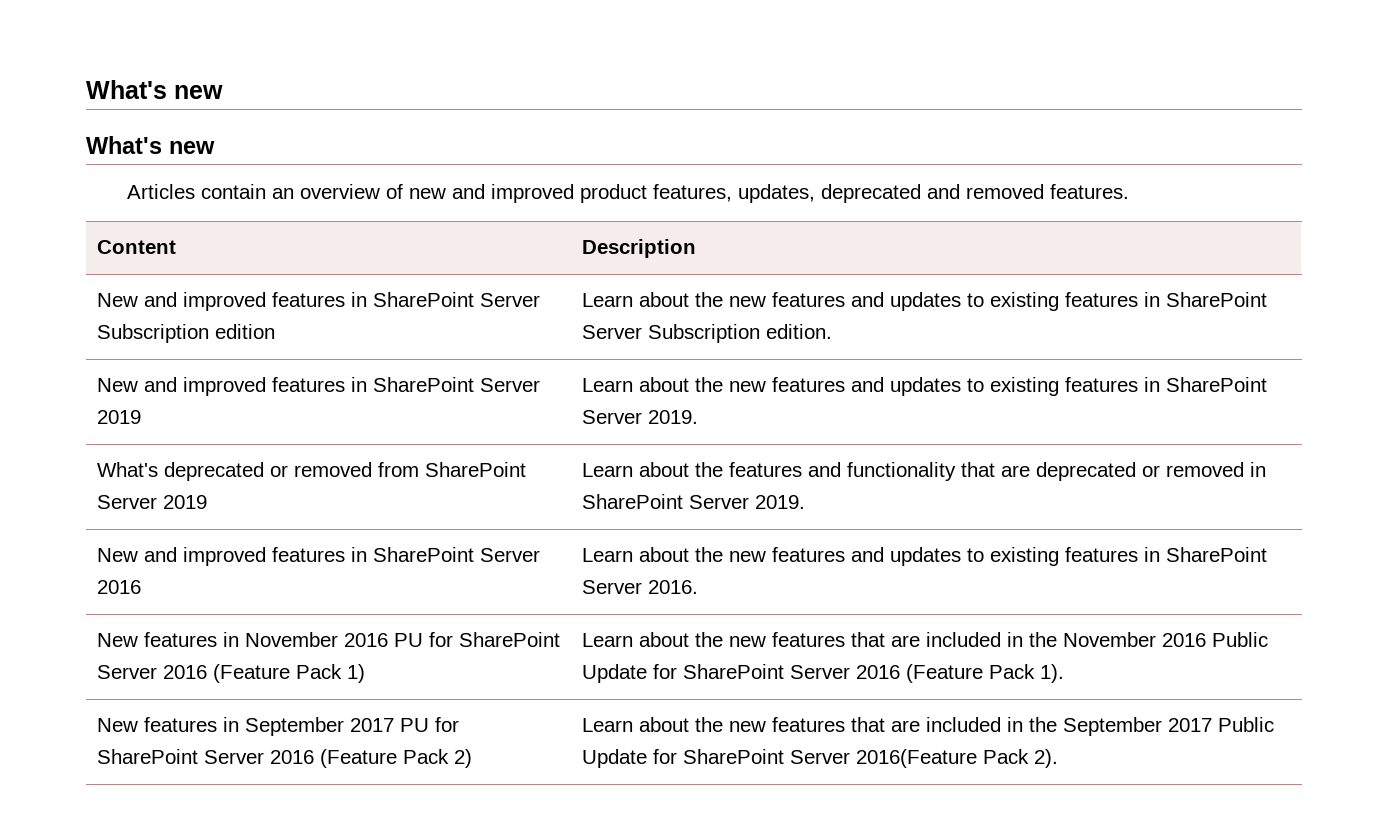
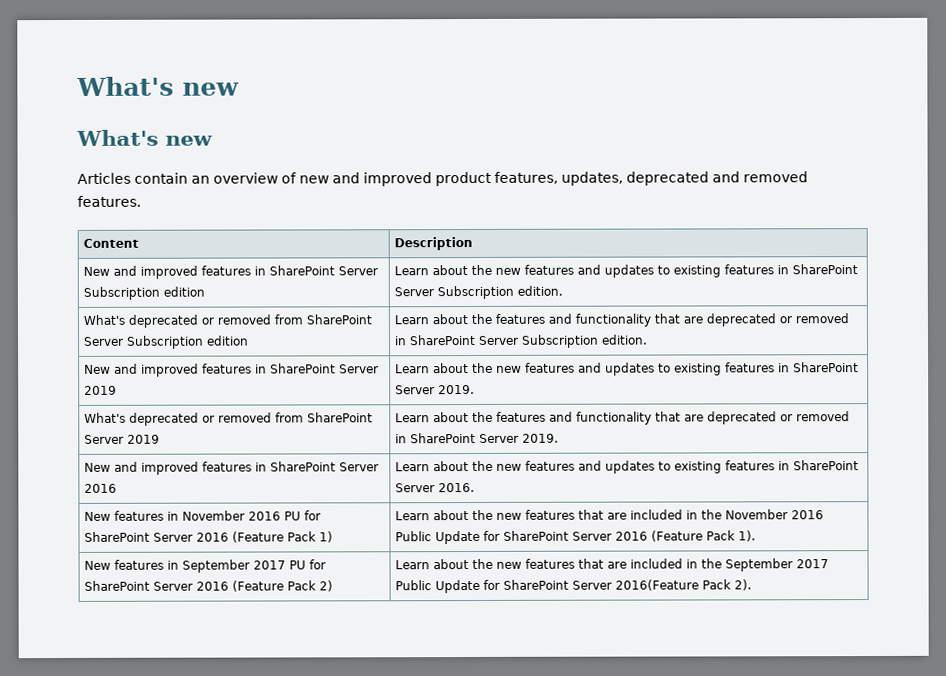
(833, 331) none -> [82,314,372,328] [82,335,249,349] [393,313,849,327] [393,334,648,348] // What's deprecated or removed from SharePoint Server Subscription edition | Learn about the features and functionality that are deprecated or removed in SharePoint Server Subscription edition.

